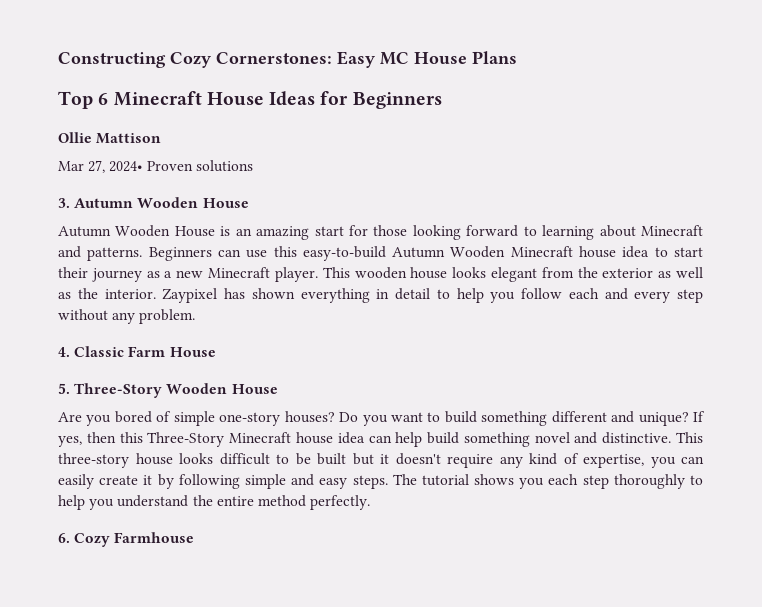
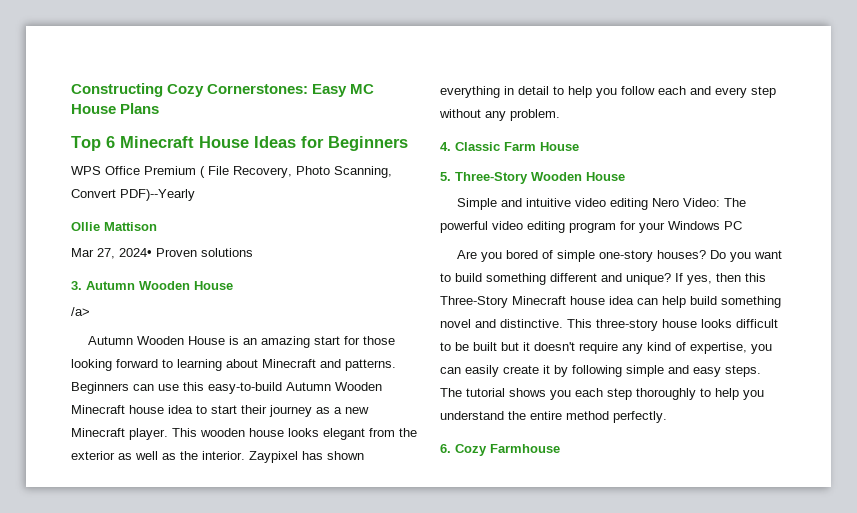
(442, 100) none -> [71,166,392,178] [71,189,195,201] // WPS Office Premium ( File Recovery, Photo Scanning, Convert PDF)--Yearly
(249, 203) none -> [71,307,90,316] // /a>
(278, 389) none -> [457,198,747,210] [440,221,742,233] // Simple and intuitive video editing Nero Video: The powerful video editing program for your Windows PC

